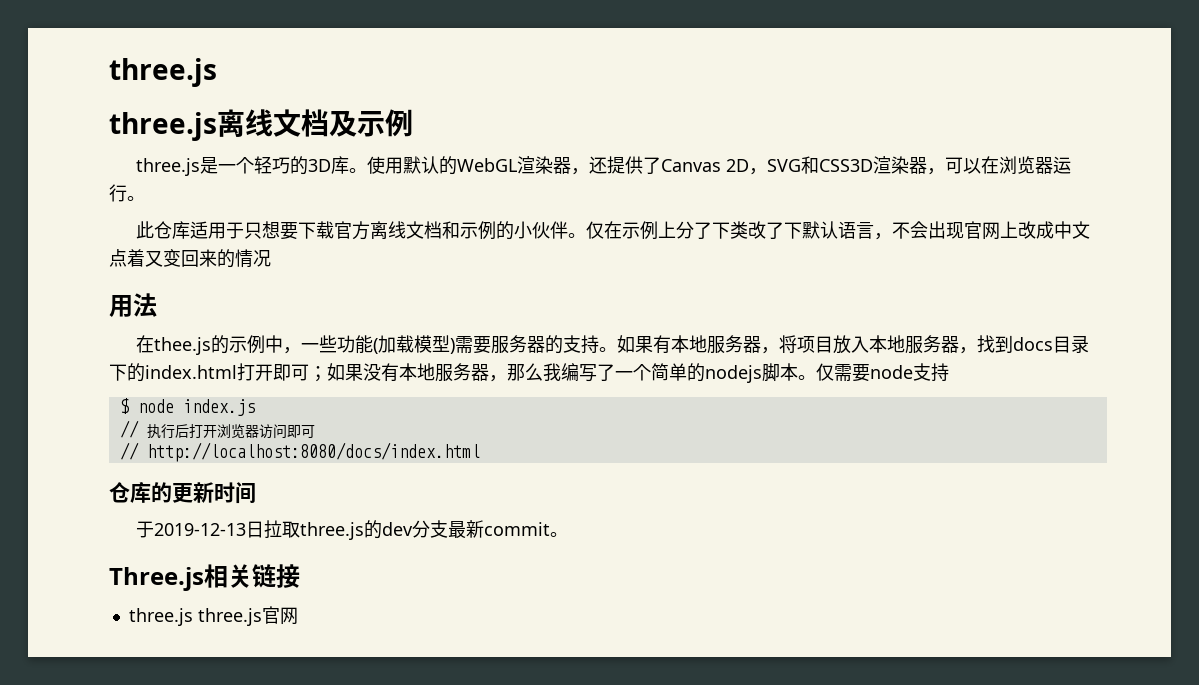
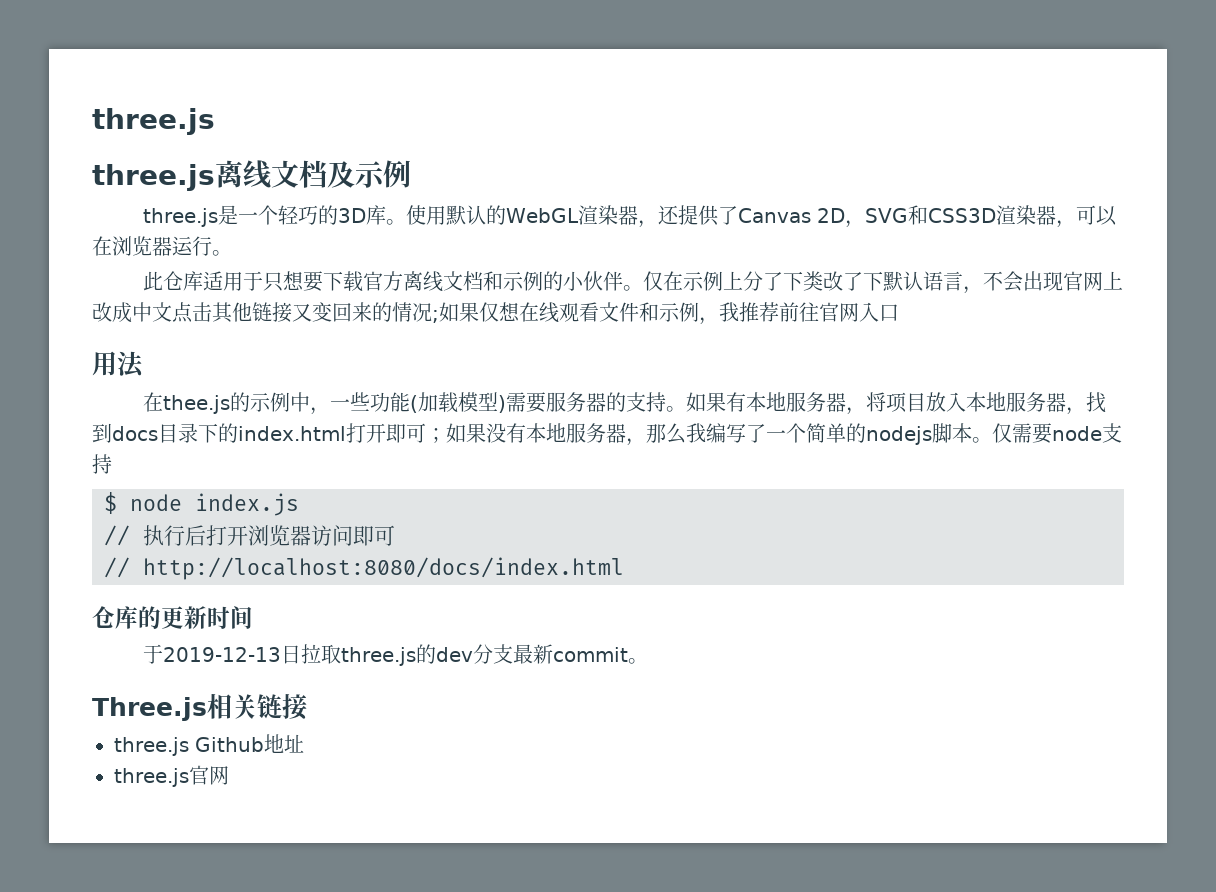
[127,249,145,267] 着 -> [192,302,292,323] 击其他链接
(271, 258) none -> [432,302,899,325] ;如果仅想在线观看文件和示例，我推荐前往官网入口
(193, 617) none -> [195,734,304,753] Github地址 //

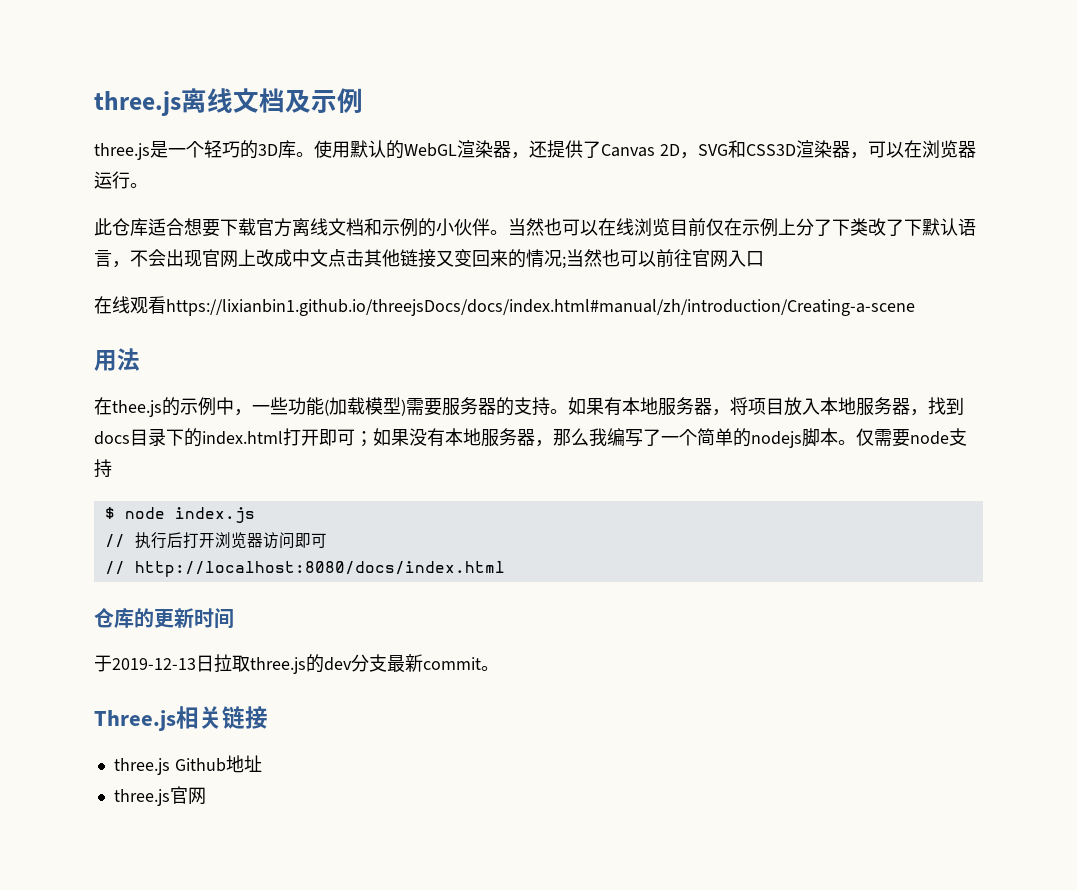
[92,108,215,135] [92,164,215,191] three.js // three.js -> [94,91,181,116] three.js
[223,271,284,292] 用于只 -> [166,218,184,236] 合
(644, 288) none -> [508,218,706,236] 当然也可以在线浏览目前
[439,302,779,325] 如果仅想在线观看文件和示例，我推荐 -> [566,249,656,267] 当然也可以
(899, 313) none -> [94,296,915,316] // 在线观看https://lixianbin1.github.io/threejsDocs/docs/index.html#manual/zh/introduction/Creating-a-scene

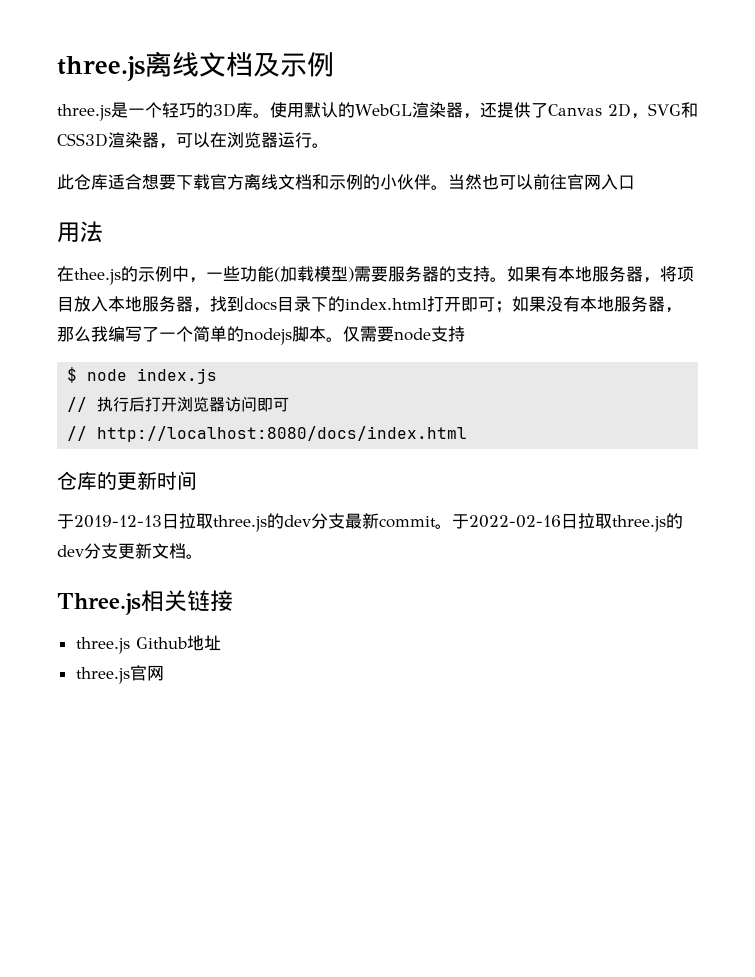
[598,218,976,237] [94,249,656,269] 在线浏览目前仅在示例上分了下类改了下默认语言，不会出现官网上改成中文点击其他链接又变回来的情况;当然也可以 -> (533, 182) none
[94,296,915,316] // 在线观看https://lixianbin1.github.io/threejsDocs/docs/index.html#manual/zh/introduction/Creating-a-scene -> (635, 182) none
(499, 668) none -> [452,513,683,532] [57,543,203,559] 于2022-02-16日拉取three.js的dev分支更新文档。

